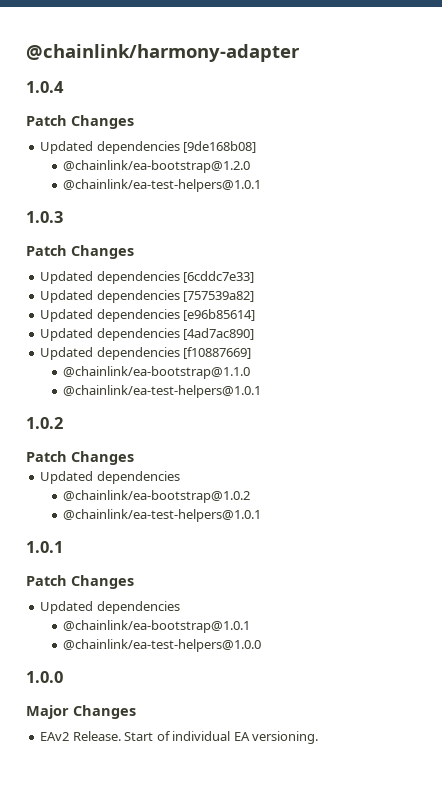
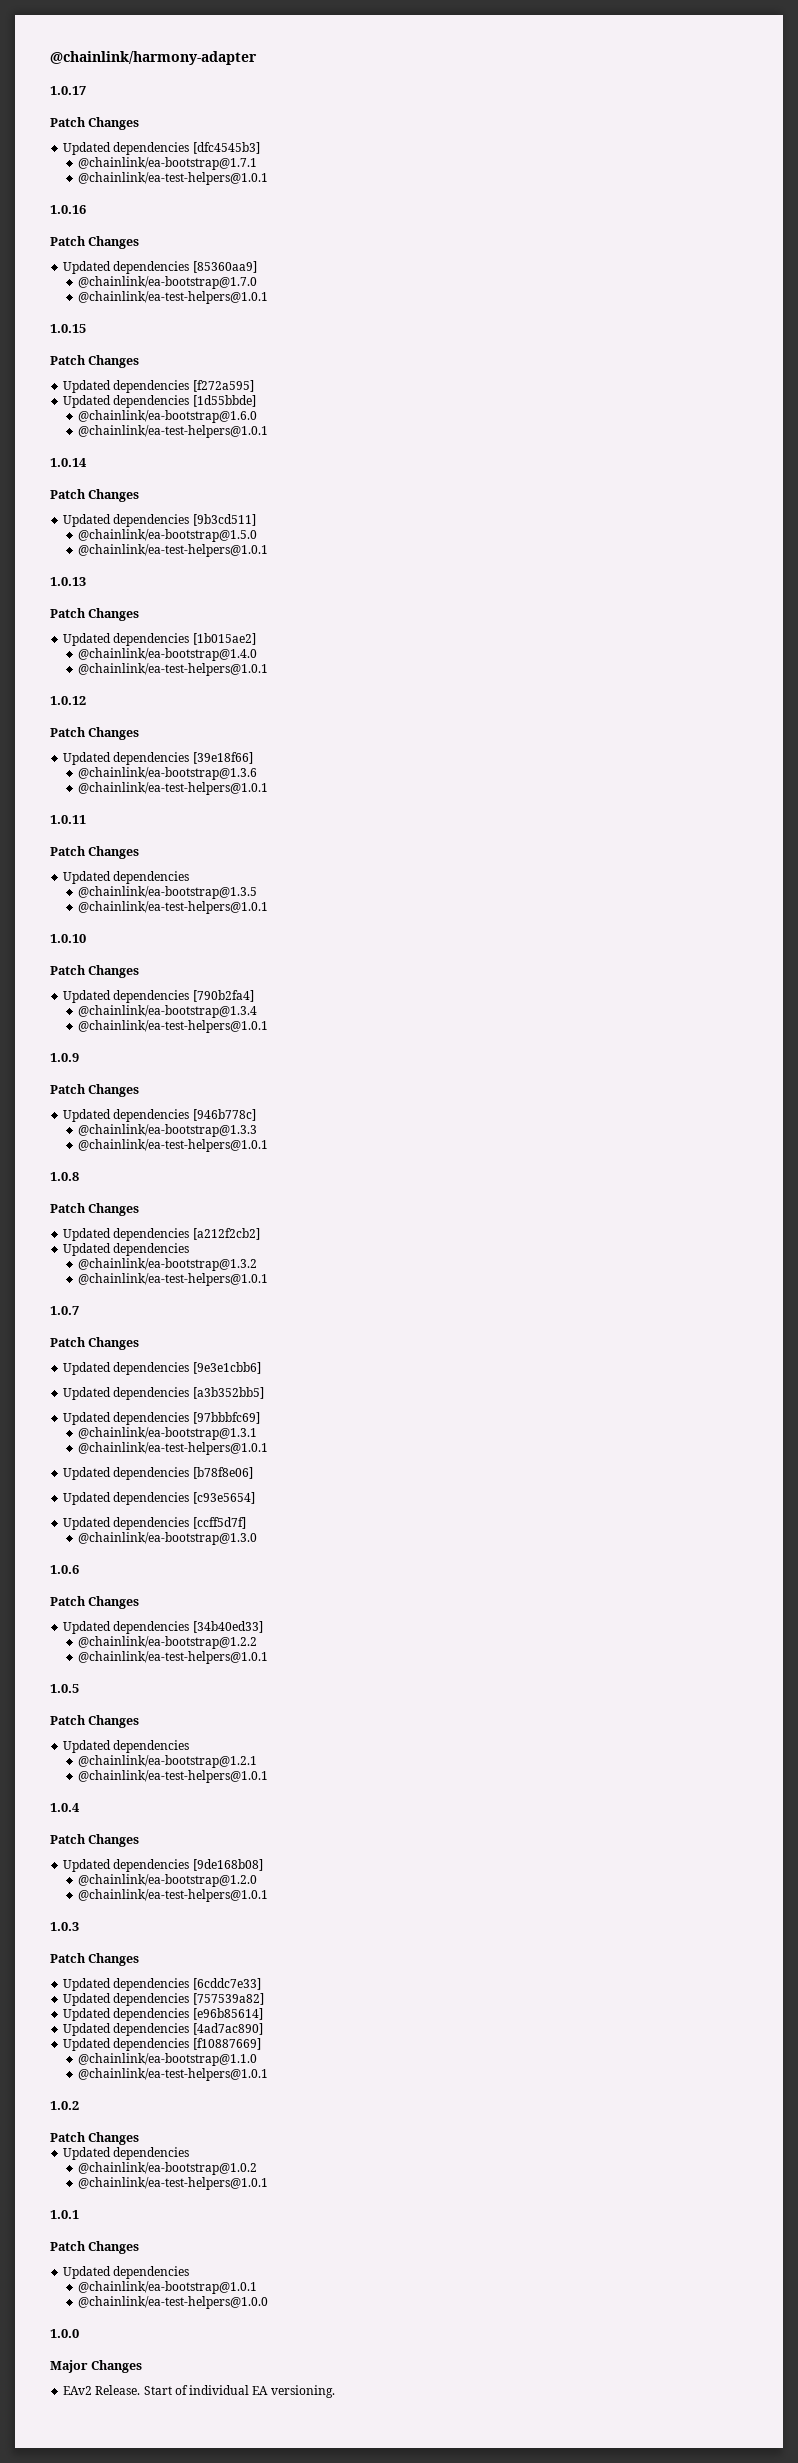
(300, 53) none -> [50,86,86,95] [50,117,140,130] [63,142,260,155] [77,157,257,170] [77,172,268,185] [50,205,86,214] [50,236,140,249] [63,261,257,274] [77,276,257,289] [77,291,268,304] [50,324,86,333] [50,355,140,368] [63,380,254,393] [63,395,256,408] [77,410,257,423] [77,425,268,438] [50,458,87,467] [50,489,140,502] [63,514,256,527] [77,529,257,542] [77,544,268,557] [50,577,86,586] [50,608,140,621] [63,633,256,646] [77,648,257,661] [77,663,268,676] [50,696,86,705] [50,727,140,740] [63,752,253,765] [77,767,257,780] [77,782,268,795] [50,815,86,824] [50,846,140,859] [63,871,190,884] [77,886,257,899] [77,901,268,914] [50,934,86,943] [50,965,140,978] [63,990,254,1003] [77,1005,257,1018] [77,1020,268,1033] [50,1053,79,1062] [50,1084,140,1097] [63,1109,256,1122] [77,1124,257,1137] [77,1139,268,1152] [50,1172,79,1181] [50,1203,140,1216] [63,1228,260,1241] [63,1243,190,1256] [77,1258,257,1271] [77,1273,268,1286] [50,1306,79,1315] [50,1337,140,1350] [63,1362,261,1375] [63,1387,264,1400] [63,1412,260,1425] [77,1427,257,1440] [77,1442,268,1455] [63,1467,253,1480] [63,1492,255,1505] [63,1517,246,1530] [77,1532,257,1545] [50,1565,79,1574] [50,1596,140,1609] [63,1621,263,1634] [77,1636,257,1649] [77,1651,268,1664] [50,1684,79,1693] [50,1715,140,1728] [63,1740,190,1753] [77,1755,257,1768] [77,1770,268,1783] // 1.0.17 // Patch Changes // Updated dependencies [dfc4545b3] // @chainlink/ea-bootstrap@1.7.1 // @chainlink/ea-test-helpers@1.0.1 // 1.0.16 // Patch Changes // Updated dependencies [85360aa9] // @chainlink/ea-bootstrap@1.7.0 // @chainlink/ea-test-helpers@1.0.1 // 1.0.15 // Patch Changes // Updated dependencies [f272a595] // Updated dependencies [1d55bbde] // @chainlink/ea-bootstrap@1.6.0 // @chainlink/ea-test-helpers@1.0.1 // 1.0.14 // Patch Changes // Updated dependencies [9b3cd511] // @chainlink/ea-bootstrap@1.5.0 // @chainlink/ea-test-helpers@1.0.1 // 1.0.13 // Patch Changes // Updated dependencies [1b015ae2] // @chainlink/ea-bootstrap@1.4.0 // @chainlink/ea-test-helpers@1.0.1 // 1.0.12 // Patch Changes // Updated dependencies [39e18f66] // @chainlink/ea-bootstrap@1.3.6 // @chainlink/ea-test-helpers@1.0.1 // 1.0.11 // Patch Changes // Updated dependencies // @chainlink/ea-bootstrap@1.3.5 // @chainlink/ea-test-helpers@1.0.1 // 1.0.10 // Patch Changes // Updated dependencies [790b2fa4] // @chainlink/ea-bootstrap@1.3.4 // @chainlink/ea-test-helpers@1.0.1 // 1.0.9 // Patch Changes // Updated dependencies [946b778c] // @chainlink/ea-bootstrap@1.3.3 // @chainlink/ea-test-helpers@1.0.1 // 1.0.8 // Patch Changes // Updated dependencies [a212f2cb2] // Updated dependencies // @chainlink/ea-bootstrap@1.3.2 // @chainlink/ea-test-helpers@1.0.1 // 1.0.7 // Patch Changes // Updated dependencies [9e3e1cbb6] // Updated dependencies [a3b352bb5] // Updated dependencies [97bbbfc69] // @chainlink/ea-bootstrap@1.3.1 // @chainlink/ea-test-helpers@1.0.1 // Updated dependencies [b78f8e06] // Updated dependencies [c93e5654] // Updated dependencies [ccff5d7f] // @chainlink/ea-bootstrap@1.3.0 // 1.0.6 // Patch Changes // Updated dependencies [34b40ed33] // @chainlink/ea-bootstrap@1.2.2 // @chainlink/ea-test-helpers@1.0.1 // 1.0.5 // Patch Changes // Updated dependencies // @chainlink/ea-bootstrap@1.2.1 // @chainlink/ea-test-helpers@1.0.1

